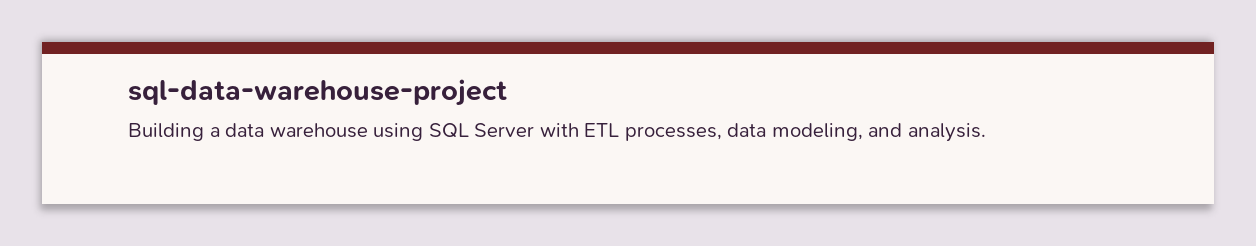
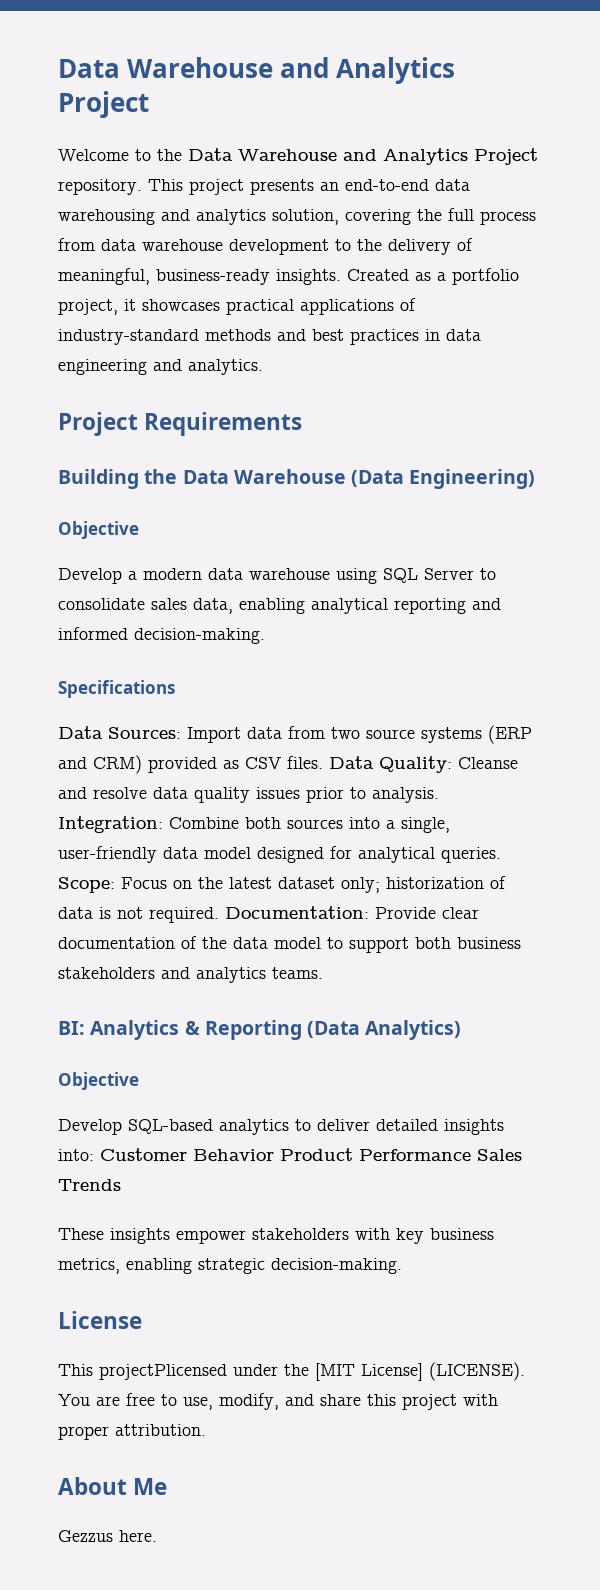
[128,79,507,106] [128,123,220,141] sql-data-warehouse-project // Building a -> [58,57,456,84] [58,91,149,118] [58,148,538,165] [58,179,470,195] [58,208,536,225] [58,238,473,255] [58,268,519,285] [58,298,416,315] [58,329,481,345] [58,359,263,375] [58,412,303,436] [58,469,536,489] [58,521,139,539] [58,568,202,584] Data Warehouse and Analytics Project // Welcome to the Data Warehouse and Analytics Project repository. This project presents an end-to-end data warehousing and analytics solution, covering the full process from data warehouse development to the delivery of meaningful, business-ready insights. Created as a portfolio project, it showcases practical applications of industry-standard methods and best practices in data engineering and analytics. // Project Requirements // Building the Data Warehouse (Data Engineering) // Objective // Develop a modern
[539,123,986,142] with ETL processes, data modeling, and analysis. -> [480,568,496,580] [58,598,501,614] [58,627,265,644] [58,680,175,698] [58,725,532,744] [58,755,518,774] [58,787,439,803] [58,816,450,833] [58,846,501,863] [58,876,506,893] [58,906,479,923] [58,936,521,953] [58,967,323,983] [58,1020,462,1040] [58,1072,139,1090] [58,1119,504,1135] [58,1148,522,1161] [58,1179,121,1191] [58,1228,494,1244] [58,1258,402,1274] [58,1311,142,1329] [58,1362,525,1381] [58,1393,498,1410] [58,1424,206,1440] [58,1477,168,1495] [58,1530,157,1542] to consolidate sales data, enabling analytical reporting and informed decision-making. // Specifications // Data Sources: Import data from two source systems (ERP and CRM) provided as CSV files. Data Quality: Cleanse and resolve data quality issues prior to analysis. Integration: Combine both sources into a single, user-friendly data model designed for analytical queries. Scope: Focus on the latest dataset only; historization of data is not required. Documentation: Provide clear documentation of the data model to support both business stakeholders and analytics teams. // BI: Analytics & Reporting (Data Analytics) // Objective // Develop SQL-based analytics to deliver detailed insights into: Customer Behavior Product Performance Sales Trends // These insights empower stakeholders with key business metrics, enabling strategic decision-making. // License // This projectPlicensed under the [MIT License] (LICENSE). You are free to use, modify, and share this project with proper attribution. // About Me // Gezzus here.

